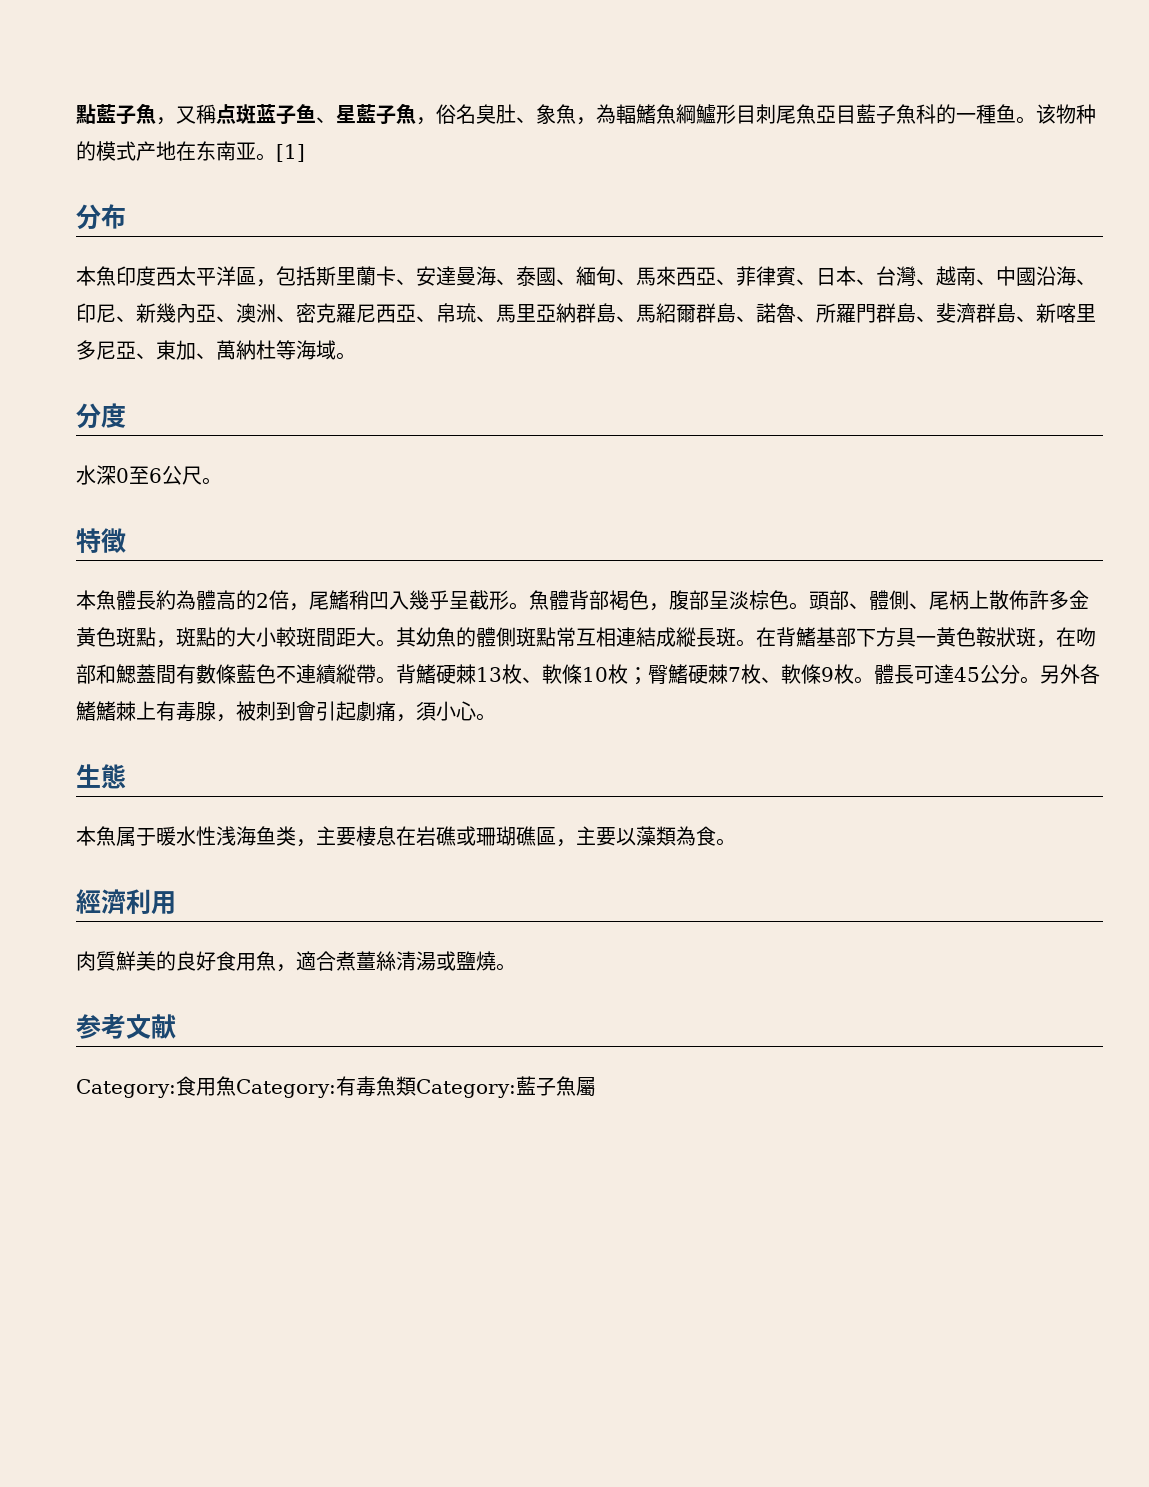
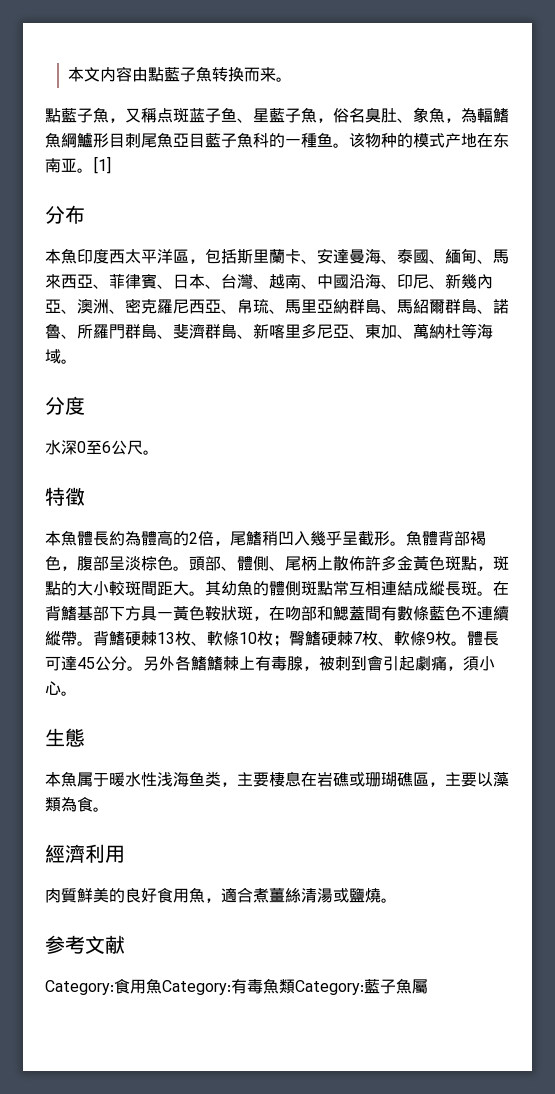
(76, 114) none -> [68,66,293,82] 本文内容由點藍子魚转换而来。 //

